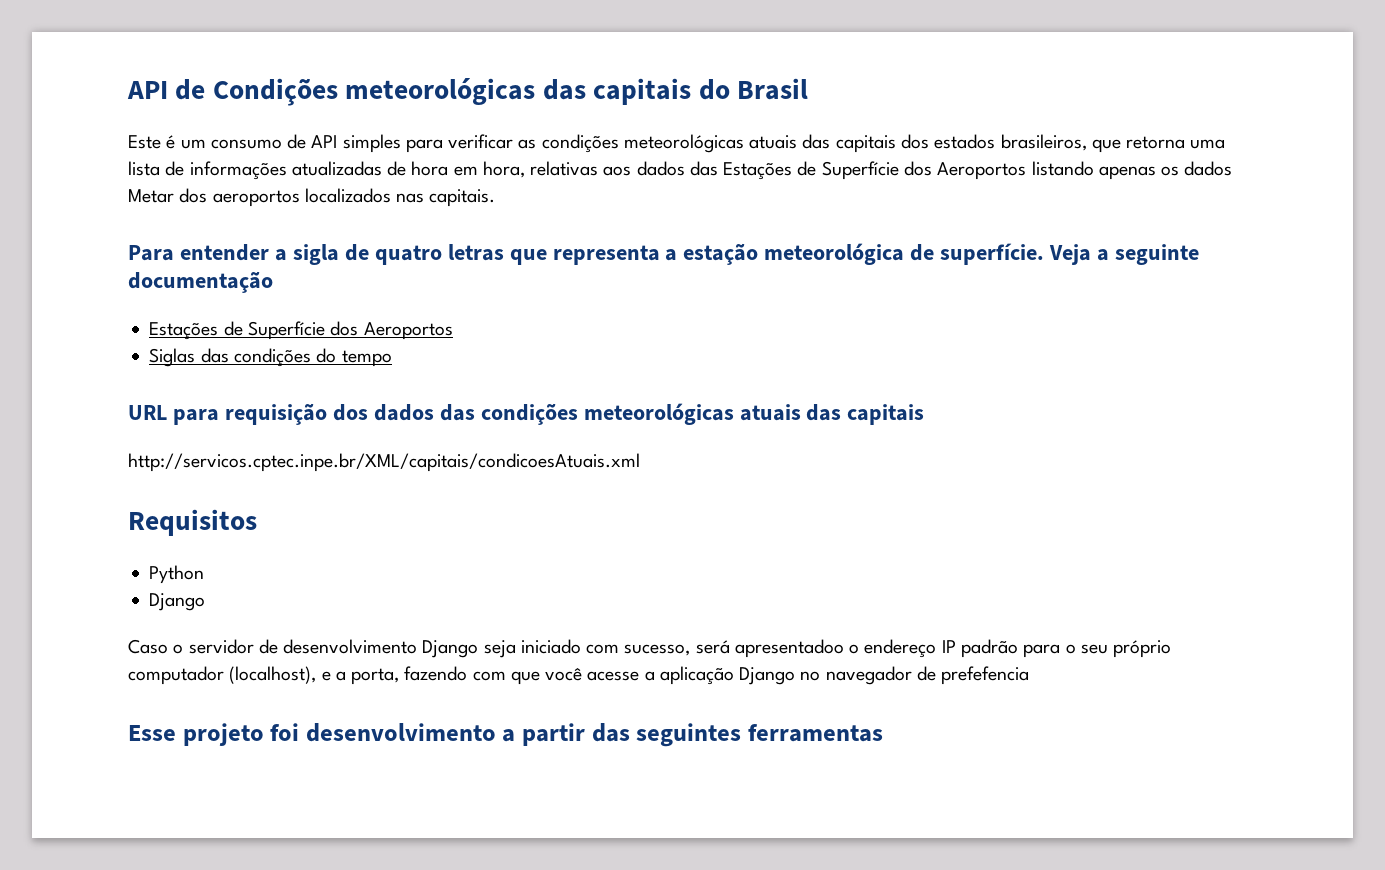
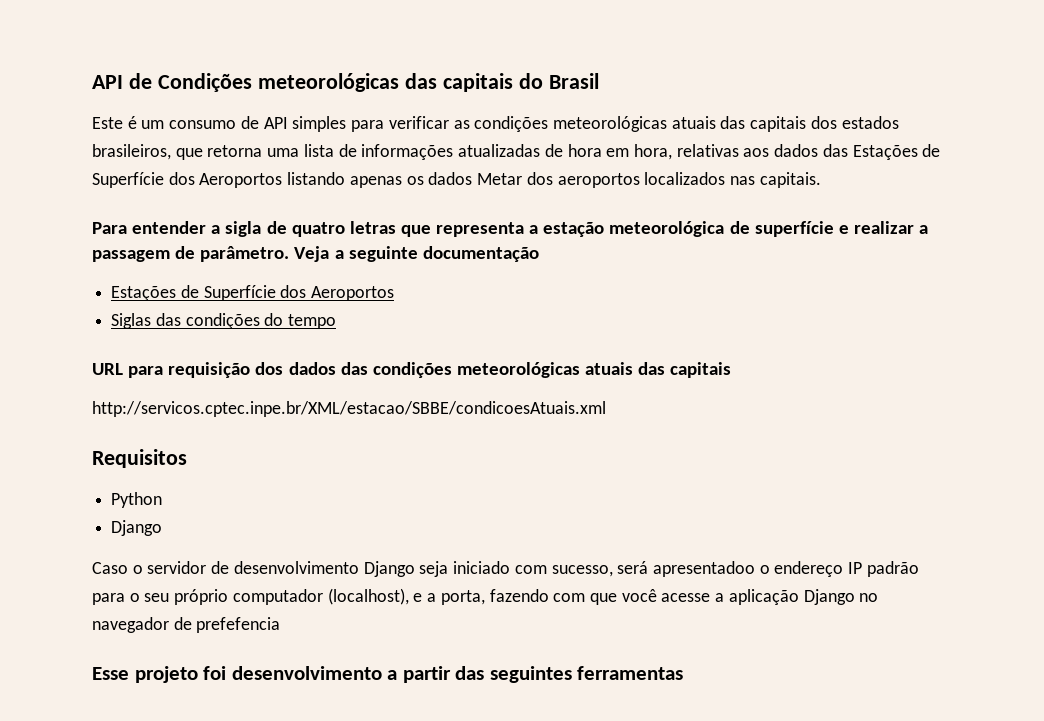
[940,243,1045,265] superfície. -> [754,221,929,237] [92,246,290,262] superfície e realizar a passagem de parâmetro.
[128,453,640,472] http://servicos.cptec.inpe.br/XML/capitais/condicoesAtuais.xml -> [92,401,606,417] http://servicos.cptec.inpe.br/XML/estacao/SBBE/condicoesAtuais.xml

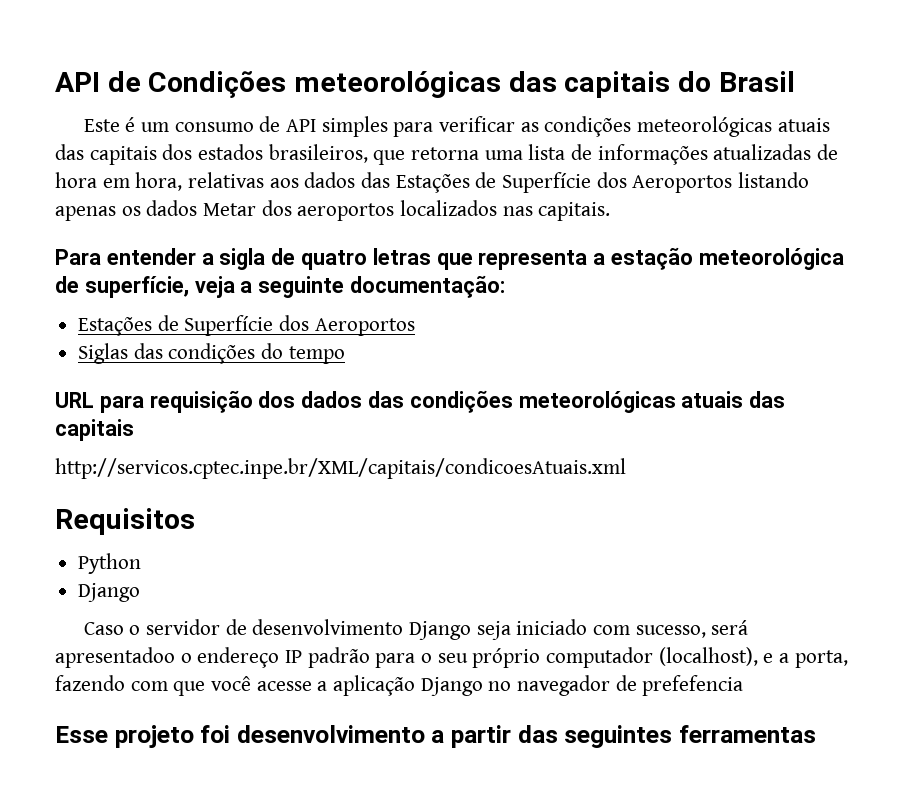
[754,221,929,237] [92,246,330,262] superfície e realizar a passagem de parâmetro. Veja -> [84,276,235,298] superfície, veja
[422,246,539,262] documentação -> [350,275,506,298] documentação:
[92,401,606,417] http://servicos.cptec.inpe.br/XML/estacao/SBBE/condicoesAtuais.xml -> [55,458,626,479] http://servicos.cptec.inpe.br/XML/capitais/condicoesAtuais.xml

